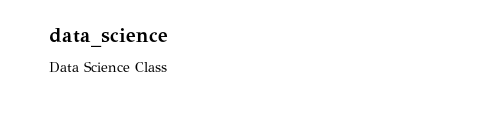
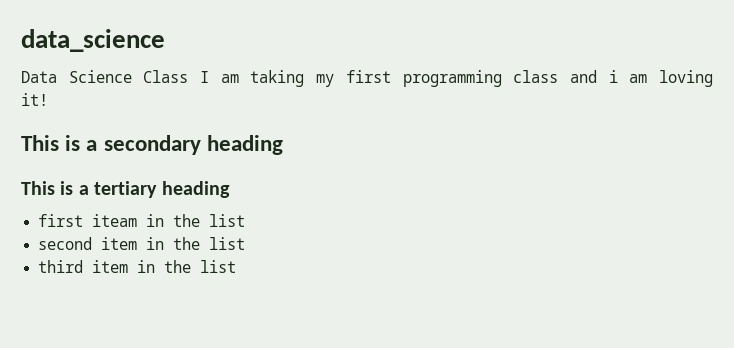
(167, 67) none -> [200,70,714,87] [21,93,48,106] [21,135,283,155] [21,181,230,198] [38,214,246,227] [38,237,246,250] [38,260,237,273] I am taking my first programming class and i am loving it! // This is a secondary heading // This is a tertiary heading // first iteam in the list // second item in the list // third item in the list

